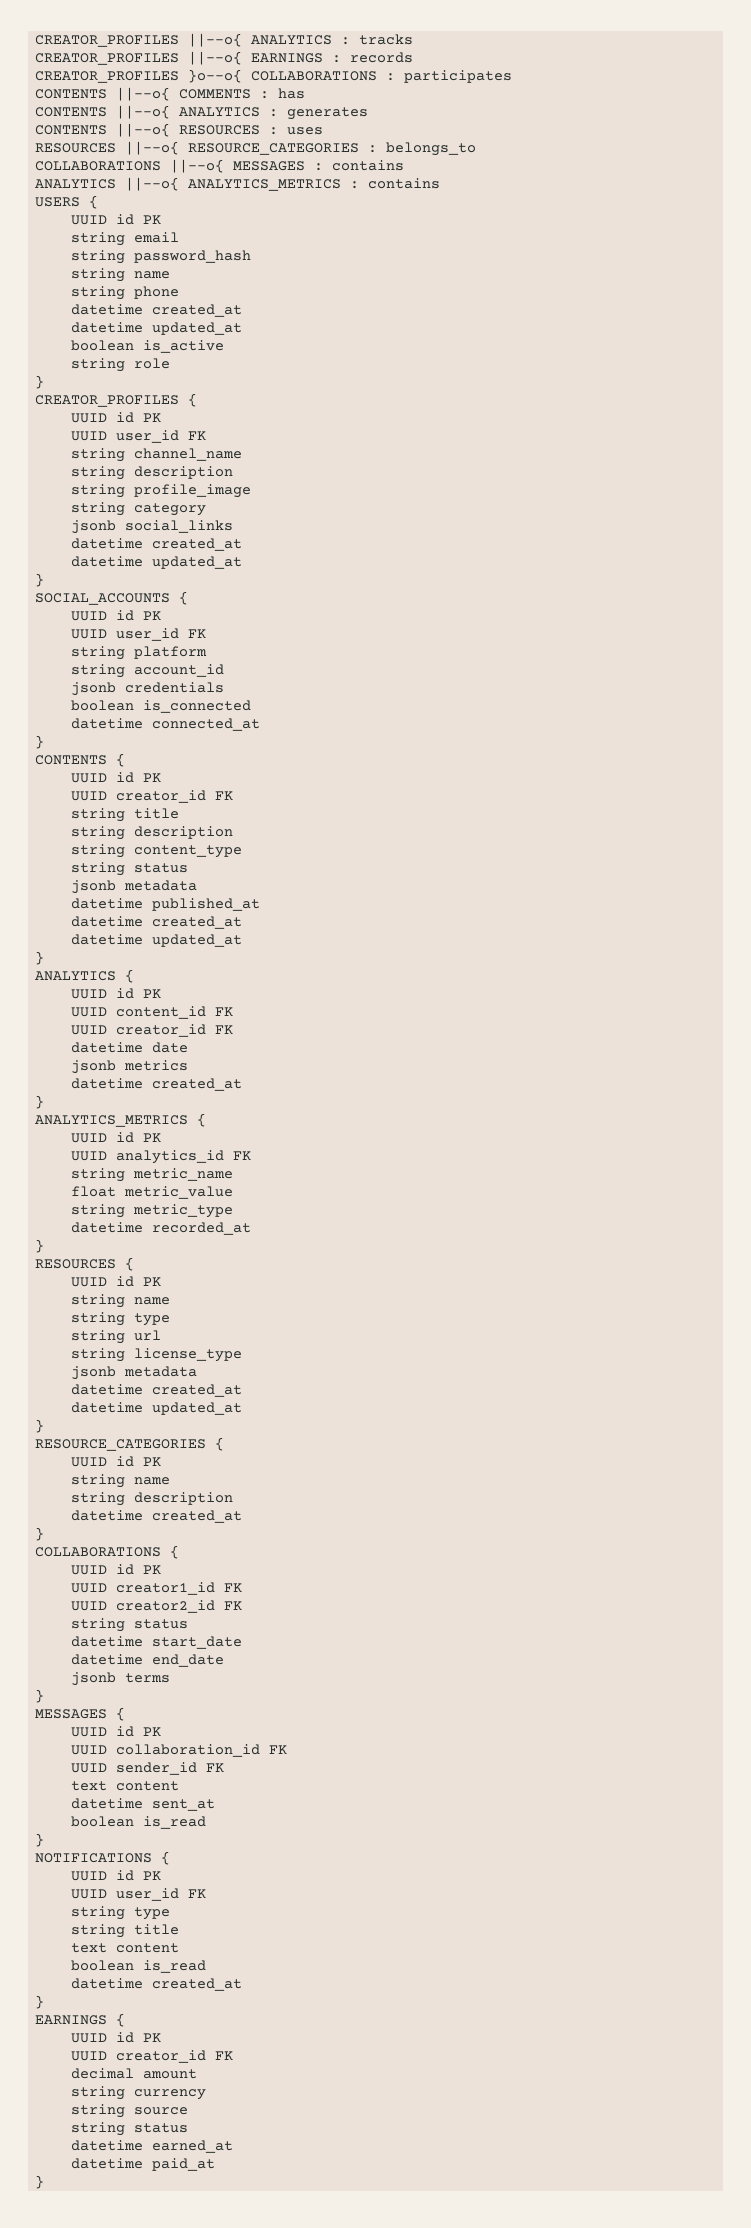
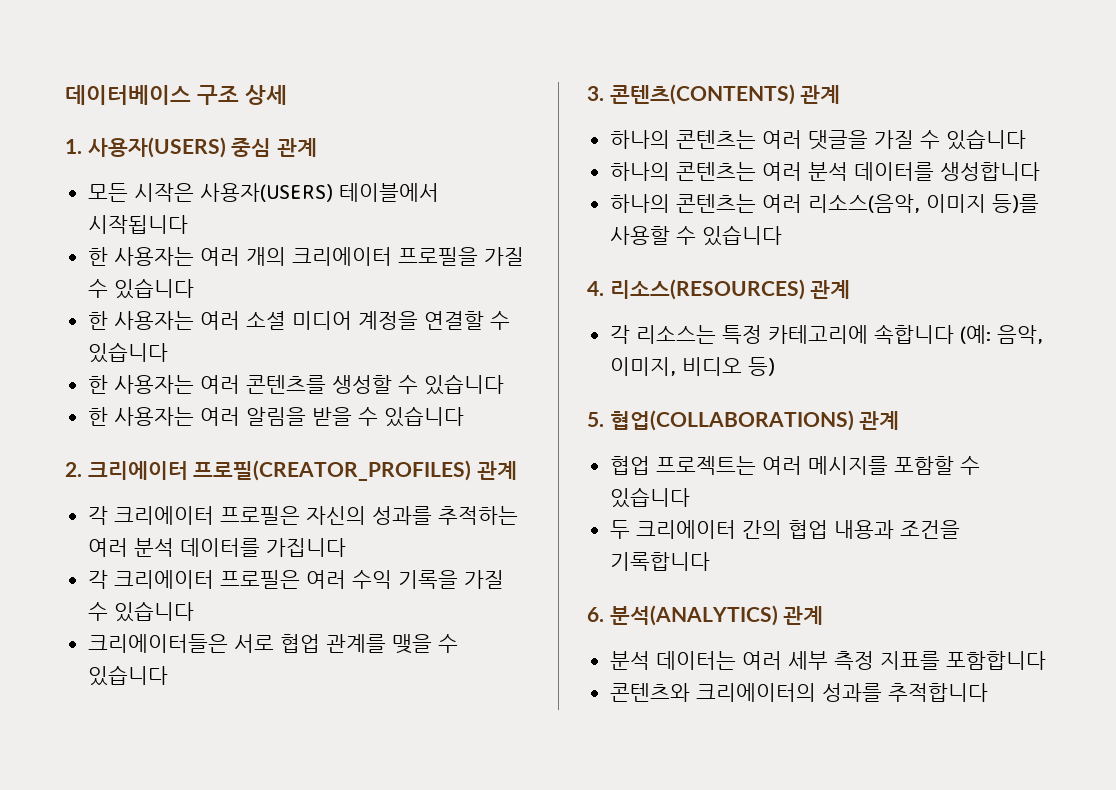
[35,33,414,47] [35,51,414,65] [35,69,513,83] [35,87,306,101] [35,105,369,120] [35,123,324,137] [35,141,477,156] [35,159,405,173] [35,177,441,191] [35,195,99,209] [71,214,162,225] [71,232,180,246] [71,250,252,264] [71,268,171,282] [71,286,180,300] [71,304,243,317] [71,322,243,335] [71,340,225,353] [71,358,171,372] [35,375,45,389] [35,393,198,407] [71,412,162,423] [71,430,207,443] [71,448,243,462] [71,466,234,480] [71,484,252,498] [71,502,207,516] [71,520,234,534] [71,538,243,551] [71,556,243,569] [35,573,45,587] [35,591,189,605] [71,610,162,621] [71,628,207,641] [71,646,208,660] [71,664,225,678] [71,682,225,696] [71,700,252,713] [71,718,261,731] [35,735,45,749] [35,753,126,767] [71,772,162,783] [71,790,234,803] [71,808,180,822] [71,826,234,840] [71,844,243,858] [71,862,189,876] [71,880,198,894] [71,898,261,911] [71,916,243,929] [71,934,243,947] [35,951,45,965] [35,969,135,983] [71,988,162,999] [71,1006,234,1019] [71,1024,234,1037] [71,1042,189,1053] [71,1060,189,1074] [71,1078,243,1091] [35,1095,45,1109] [35,1113,207,1127] [71,1132,162,1143] [71,1150,252,1164] [71,1168,234,1182] [71,1186,234,1199] [71,1204,234,1218] [71,1222,252,1235] [35,1239,45,1253] [35,1257,135,1271] [71,1276,162,1287] [71,1294,171,1308] [71,1312,171,1326] [71,1330,162,1344] [71,1348,243,1362] [71,1366,198,1380] [71,1384,243,1397] [71,1402,243,1415] [35,1419,45,1433] [35,1437,225,1451] [71,1456,162,1467] [71,1474,171,1488] [71,1492,234,1506] [71,1510,243,1523] [35,1527,45,1541] [35,1545,180,1559] [71,1564,162,1575] [71,1582,243,1595] [71,1600,243,1613] [71,1618,189,1632] [71,1636,243,1649] [71,1654,225,1667] [71,1672,171,1686] [35,1689,45,1703] [35,1707,126,1721] [71,1726,162,1737] [71,1744,288,1757] [71,1762,225,1775] [71,1781,180,1791] [71,1798,216,1811] [71,1816,207,1829] [35,1833,45,1847] [35,1851,171,1865] [71,1870,162,1881] [71,1888,207,1901] [71,1906,171,1920] [71,1924,180,1938] [71,1943,180,1953] [71,1960,207,1973] [71,1978,243,1991] [35,1995,45,2009] [35,2013,126,2027] [71,2032,162,2043] [71,2050,234,2063] [71,2068,198,2079] [71,2086,207,2100] [71,2104,189,2118] [71,2122,189,2136] [71,2140,234,2153] [71,2158,216,2171] [35,2175,45,2189] CREATOR_PROFILES ||--o{ ANALYTICS : tracks // CREATOR_PROFILES ||--o{ EARNINGS : records // CREATOR_PROFILES }o--o{ COLLABORATIONS : participates // CONTENTS ||--o{ COMMENTS : has // CONTENTS ||--o{ ANALYTICS : generates // CONTENTS ||--o{ RESOURCES : uses // RESOURCES ||--o{ RESOURCE_CATEGORIES : belongs_to // COLLABORATIONS ||--o{ MESSAGES : contains // ANALYTICS ||--o{ ANALYTICS_METRICS : contains // USERS { // UUID id PK // string email // string password_hash // string name // string phone // datetime created_at // datetime updated_at // boolean is_active // string role // } // CREATOR_PROFILES { // UUID id PK // UUID user_id FK // string channel_name // string description // string profile_image // string category // jsonb social_links // datetime created_at // datetime updated_at // } // SOCIAL_ACCOUNTS { // UUID id PK // UUID user_id FK // string platform // string account_id // jsonb credentials // boolean is_connected // datetime connected_at // } // CONTENTS { // UUID id PK // UUID creator_id FK // string title // string description // string content_type // string status // jsonb metadata // datetime published_at // datetime created_at // datetime updated_at // } // ANALYTICS { // UUID id PK // UUID content_id FK // UUID creator_id FK // datetime date // jsonb metrics // datetime created_at // } // ANALYTICS_METRICS { // UUID id PK // UUID analytics_id FK // string metric_name // float metric_value // string metric_type // datetime recorded_at // } // RESOURCES { // UUID id PK // string name // string type // string url // string license_type // jsonb metadata // datetime created_at // datetime updated_at // } // RESOURCE_CATEGORIES { // UUID id PK // string name // string description // datetime created_at // } // COLLABORATIONS { // UUID id PK // UUID creator1_id FK // UUID creator2_id FK // string status // datetime start_date // datetime end_date // jsonb terms // } // MESSAGES { // UUID id PK // UUID collaboration_id FK // UUID sender_id FK // text content // datetime sent_at // boolean is_read // } // NOTIFICATIONS { // UUID id PK // UUID user_id FK // string type // string title // text content // boolean is_read // datetime created_at // } // EARNINGS { // UUID id PK // UUID creator_id FK // decimal amount // string currency // string source // string status // datetime earned_at // datetime paid_at // } -> [65,85,287,105] [65,137,317,158] [87,183,439,202] [87,215,188,234] [87,247,524,266] [87,278,194,299] [87,311,510,330] [87,342,168,363] [87,374,504,395] [87,406,464,427] [65,460,517,481] [87,506,518,525] [87,538,346,557] [87,570,504,589] [87,601,194,622] [87,634,458,654] [87,665,168,686] [587,84,841,105] [609,129,1026,150] [609,162,1040,181] [609,194,1039,213] [609,225,782,246] [587,279,851,300] [609,324,1043,344] [609,357,775,376] [587,410,900,431] [609,456,980,475] [609,487,690,508] [609,520,960,539] [609,552,710,571] [587,605,824,626] [609,651,1046,670] [609,683,988,702] 데이터베이스 구조 상세 // 1. 사용자(USERS) 중심 관계 // 모든 시작은 사용자(USERS) 테이블에서 시작됩니다 // 한 사용자는 여러 개의 크리에이터 프로필을 가질 수 있습니다 // 한 사용자는 여러 소셜 미디어 계정을 연결할 수 있습니다 // 한 사용자는 여러 콘텐츠를 생성할 수 있습니다 // 한 사용자는 여러 알림을 받을 수 있습니다 // 2. 크리에이터 프로필(CREATOR_PROFILES) 관계 // 각 크리에이터 프로필은 자신의 성과를 추적하는 여러 분석 데이터를 가집니다 // 각 크리에이터 프로필은 여러 수익 기록을 가질 수 있습니다 // 크리에이터들은 서로 협업 관계를 맺을 수 있습니다 // 3. 콘텐츠(CONTENTS) 관계 // 하나의 콘텐츠는 여러 댓글을 가질 수 있습니다 // 하나의 콘텐츠는 여러 분석 데이터를 생성합니다 // 하나의 콘텐츠는 여러 리소스(음악, 이미지 등)를 사용할 수 있습니다 // 4. 리소스(RESOURCES) 관계 // 각 리소스는 특정 카테고리에 속합니다 (예: 음악, 이미지, 비디오 등) // 5. 협업(COLLABORATIONS) 관계 // 협업 프로젝트는 여러 메시지를 포함할 수 있습니다 // 두 크리에이터 간의 협업 내용과 조건을 기록합니다 // 6. 분석(ANALYTICS) 관계 // 분석 데이터는 여러 세부 측정 지표를 포함합니다 // 콘텐츠와 크리에이터의 성과를 추적합니다

